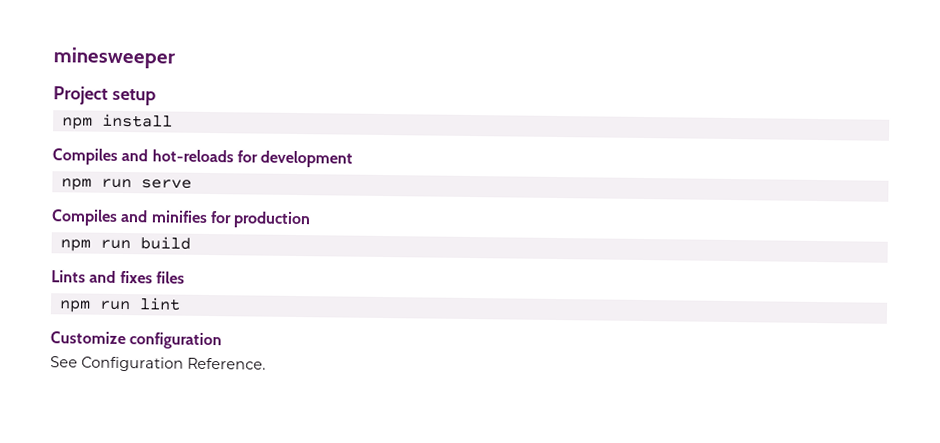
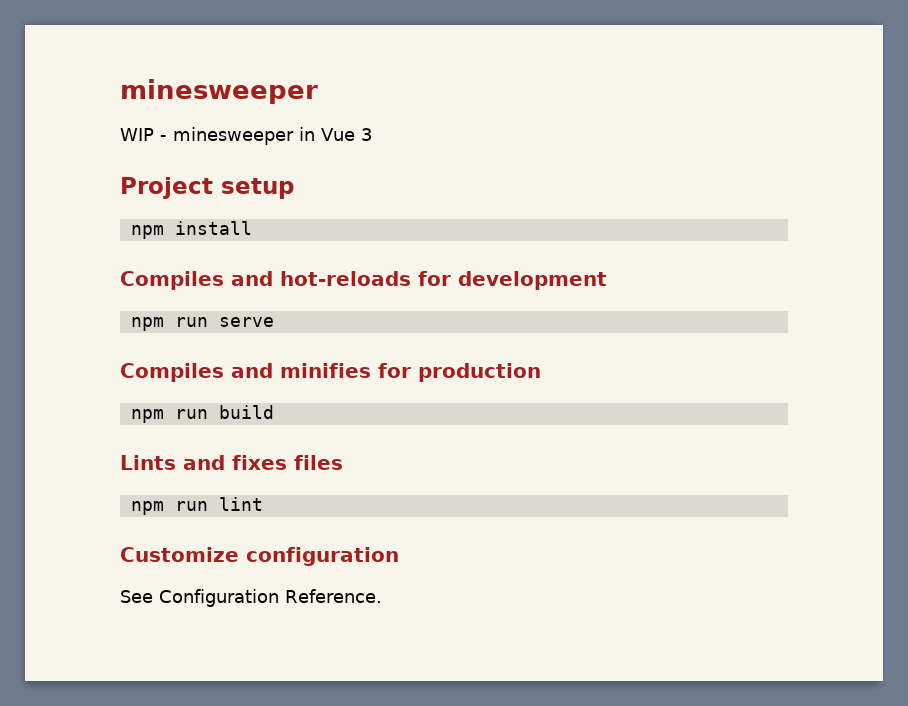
[53,47,176,69] minesweeper -> [120,79,318,104] [120,127,372,145] minesweeper // WIP - minesweeper in Vue 3

